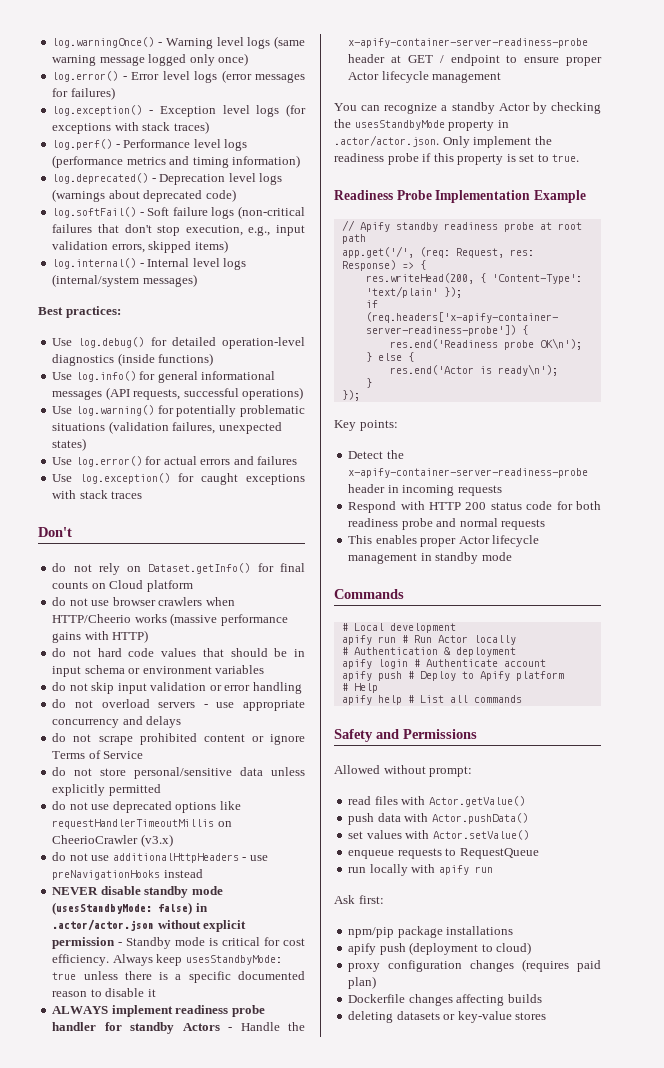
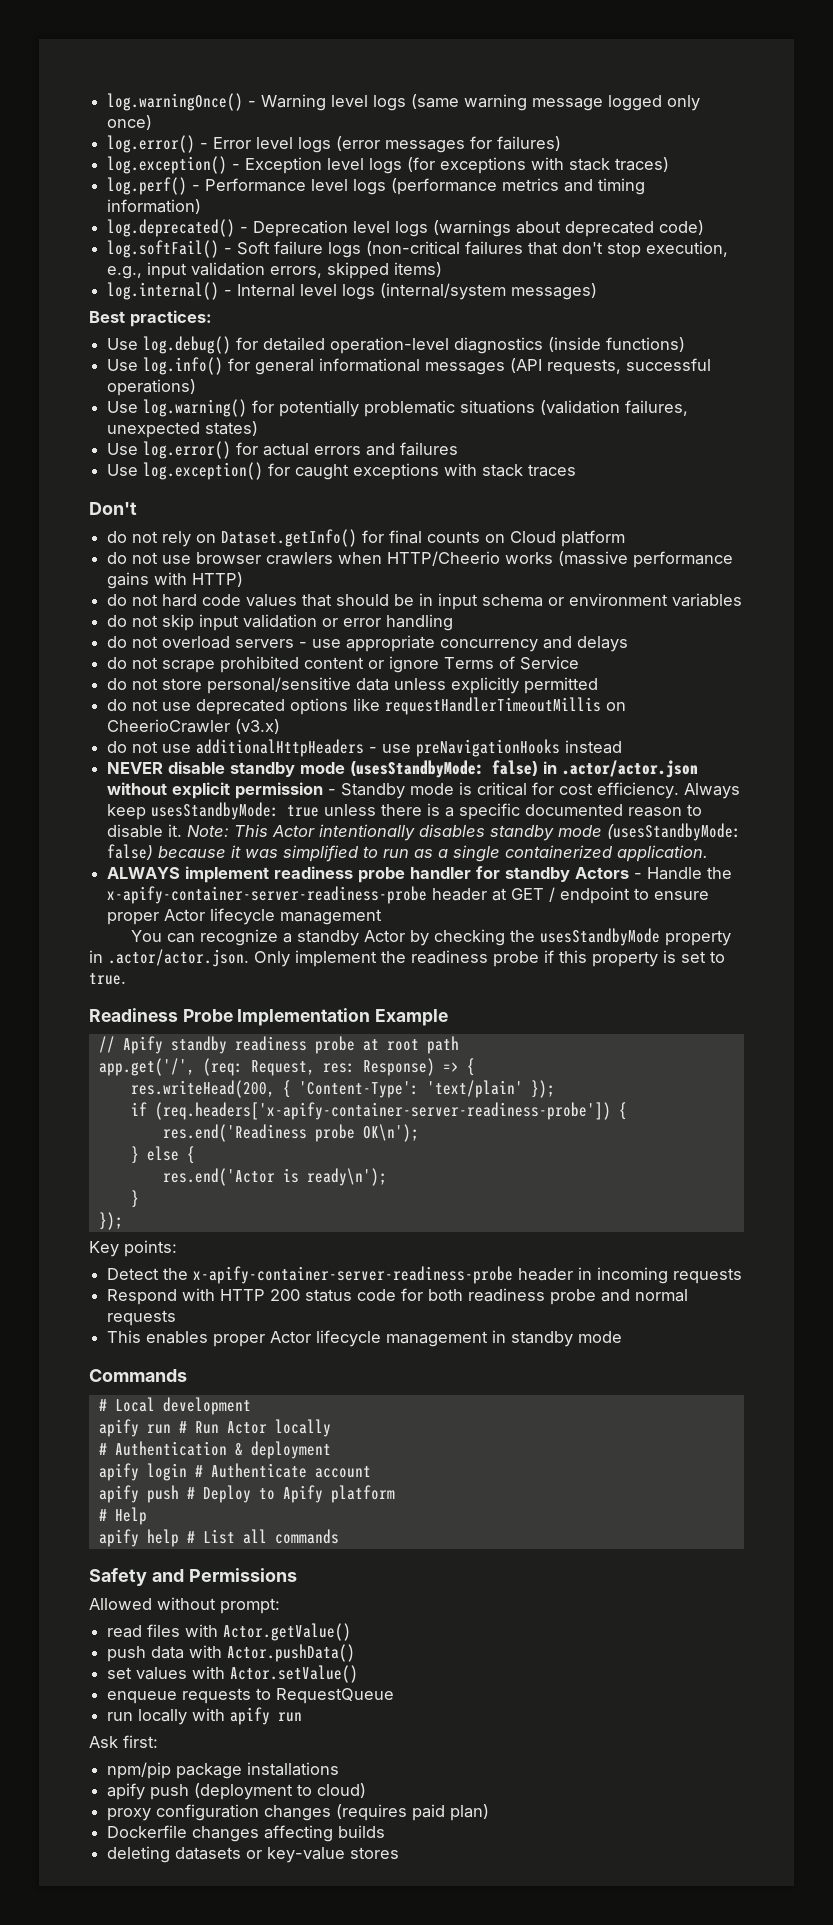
[147,989,156,997] it -> [168,823,742,841] [107,844,709,862] it. Note: This Actor intentionally disables standby mode (usesStandbyMode: false) because it was simplified to run as a single containerized application.

